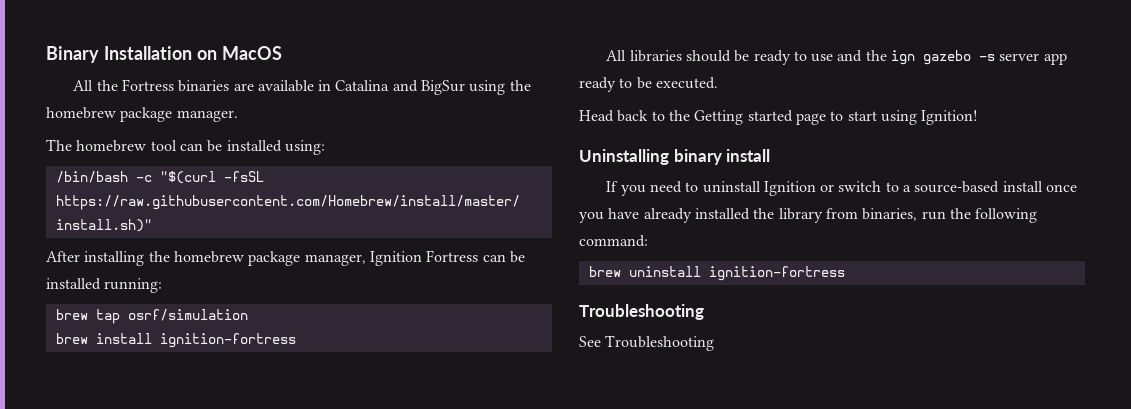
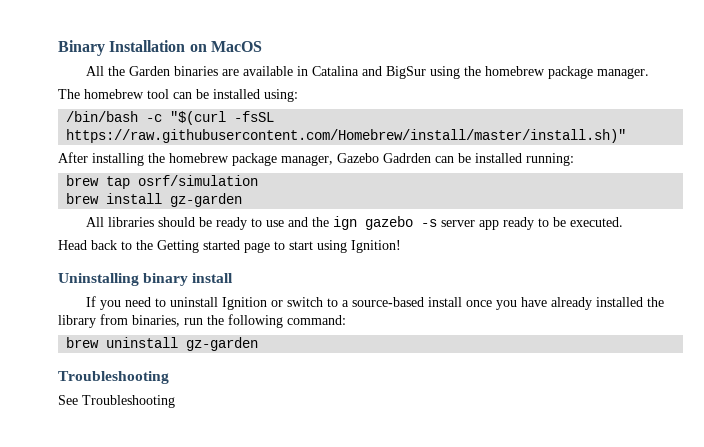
[121,79,174,91] Fortress -> [129,66,171,76] Garden
[369,250,479,266] Ignition Fortress -> [337,153,431,163] Gazebo Gadrden
[159,333,296,348] ignition-fortress -> [170,193,243,207] gz-garden
[708,266,845,281] ignition-fortress -> [186,337,259,351] gz-garden

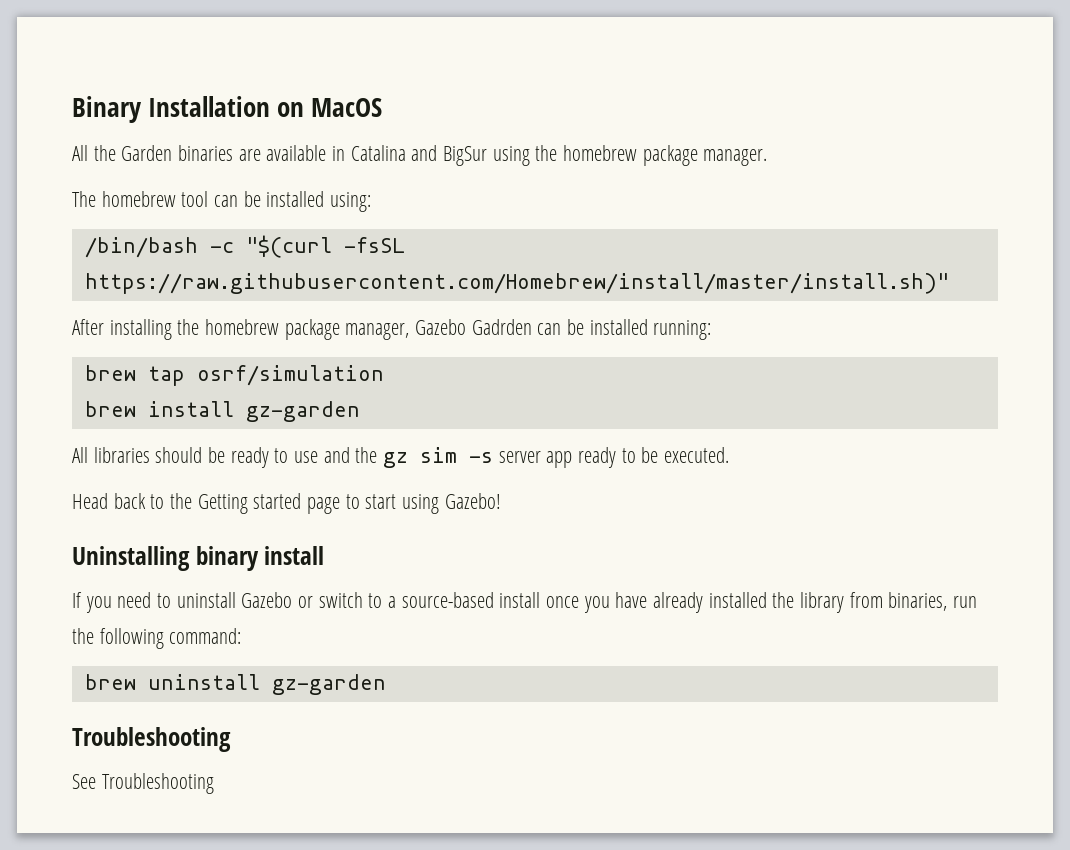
[333,216,414,230] ign gazebo -> [383,447,458,468] gz sim
[351,240,401,253] Ignition! -> [444,493,501,509] Gazebo!
[222,297,268,310] Ignition -> [241,592,293,608] Gazebo

